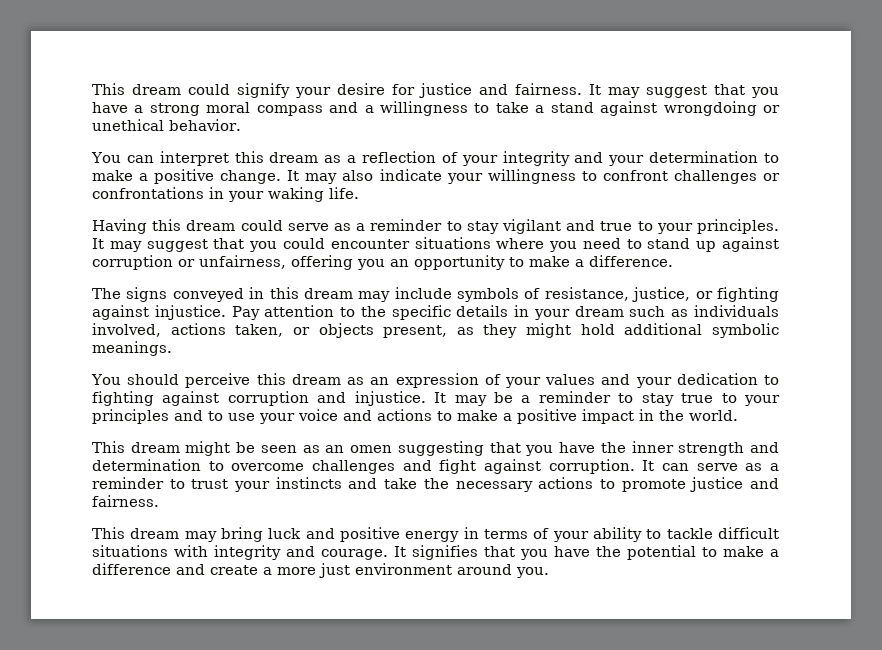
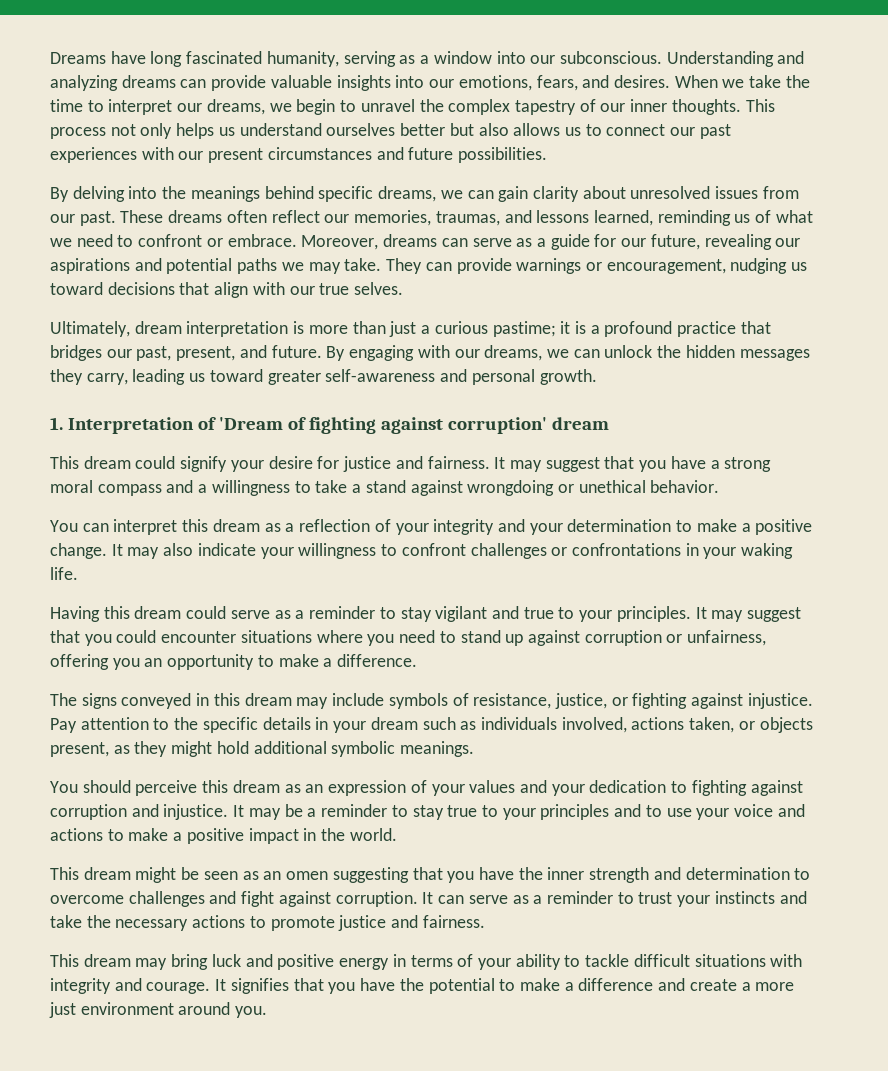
(92, 89) none -> [50,51,805,67] [50,75,810,91] [50,99,775,115] [50,123,731,139] [50,147,548,163] [50,186,799,202] [50,210,813,226] [50,234,801,250] [50,258,808,274] [50,282,404,298] [50,321,771,337] [50,345,810,361] [50,369,597,385] [50,417,609,434] Dreams have long fascinated humanity, serving as a window into our subconscious. Understanding and analyzing dreams can provide valuable insights into our emotions, fears, and desires. When we take the time to interpret our dreams, we begin to unravel the complex tapestry of our inner thoughts. This process not only helps us understand ourselves better but also allows us to connect our past experiences with our present circumstances and future possibilities. // By delving into the meanings behind specific dreams, we can gain clarity about unresolved issues from our past. These dreams often reflect our memories, traumas, and lessons learned, reminding us of what we need to confront or embrace. Moreover, dreams can serve as a guide for our future, revealing our aspirations and potential paths we may take. They can provide warnings or encouragement, nudging us toward decisions that align with our true selves. // Ultimately, dream interpretation is more than just a curious pastime; it is a profound practice that bridges our past, present, and future. By engaging with our dreams, we can unlock the hidden messages they carry, leading us toward greater self-awareness and personal growth. // 1. Interpretation of 'Dream of fighting against corruption' dream //

